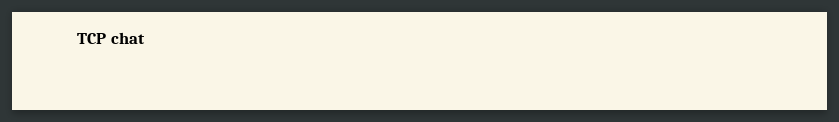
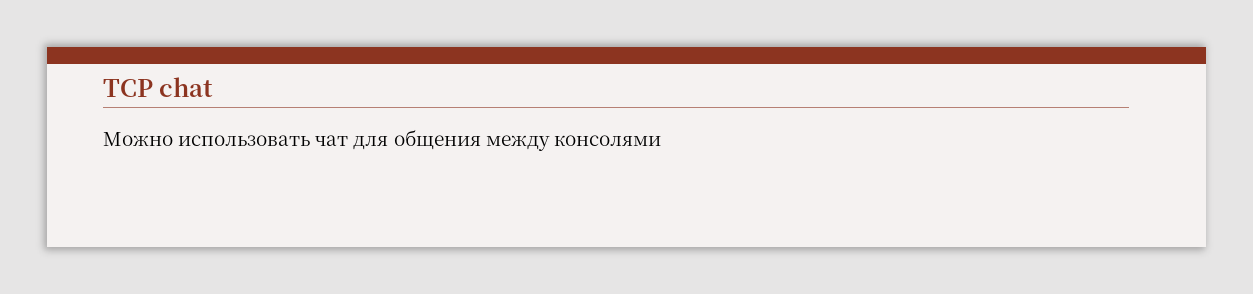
(145, 38) none -> [103,129,661,151] // Можно использовать чат для общения между консолями

